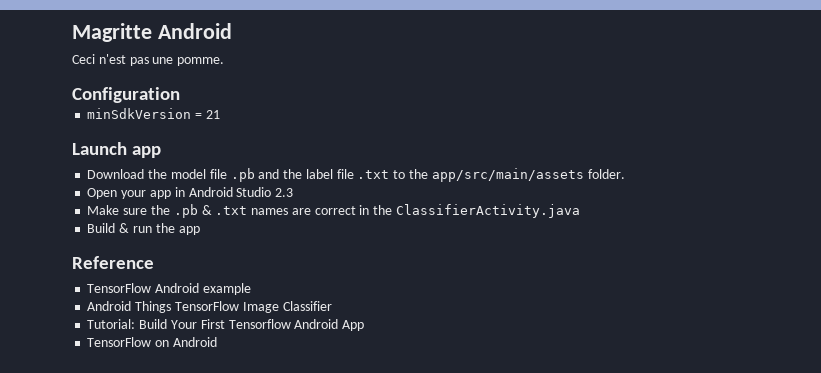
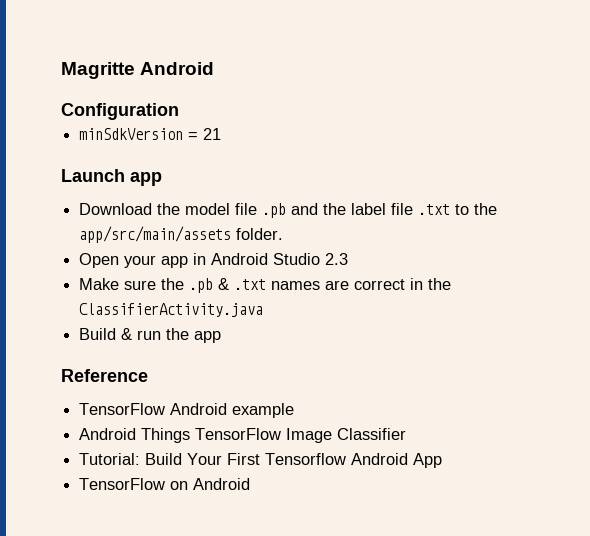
[72,54,225,66] // Ceci n'est pas une pomme. -> (215, 68) none

